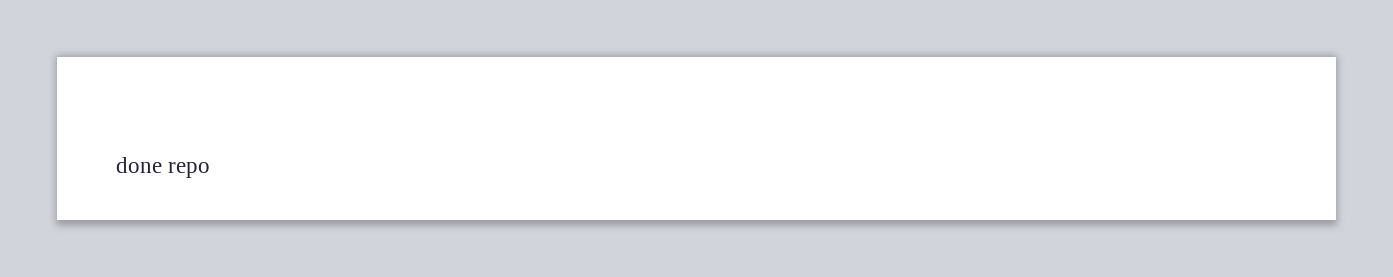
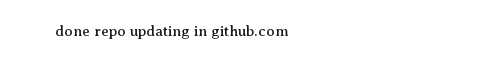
(211, 170) none -> [130,25,290,39] updating in github.com

